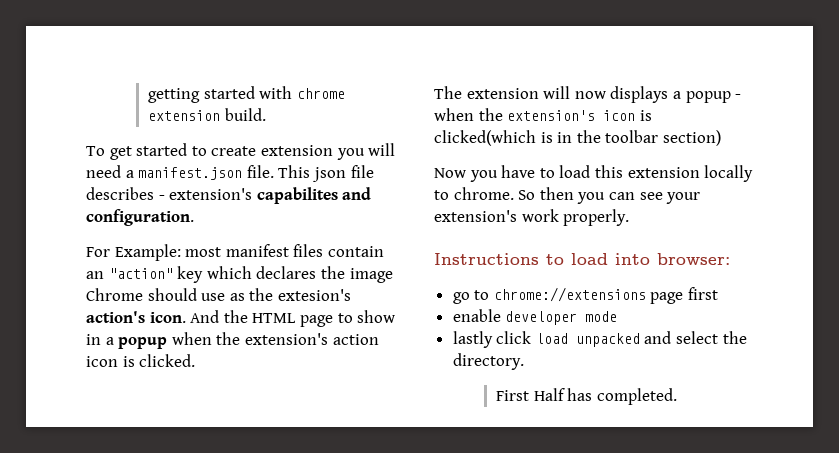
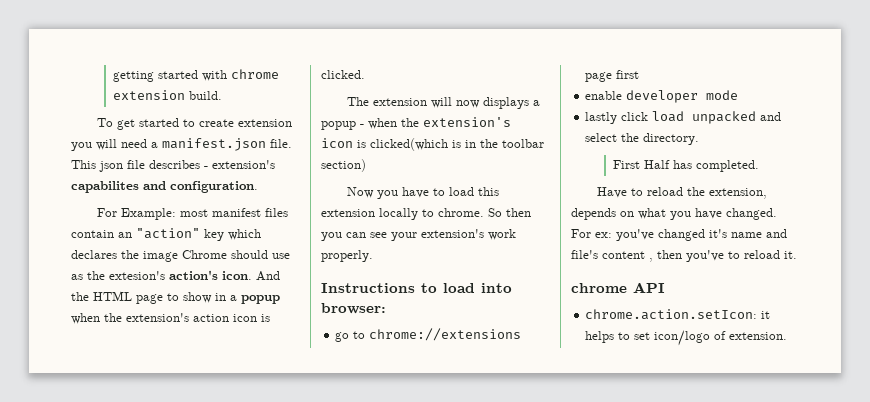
(677, 396) none -> [597,187,768,199] [571,208,777,220] [571,229,787,241] [571,250,797,262] [571,282,665,293] [585,309,771,320] [585,330,788,346] // Have to reload the extension, depends on what you have changed. For ex: you've changed it's name and file's content , then you've to reload it. // chrome API // chrome.action.setIcon: it helps to set icon/logo of extension.

